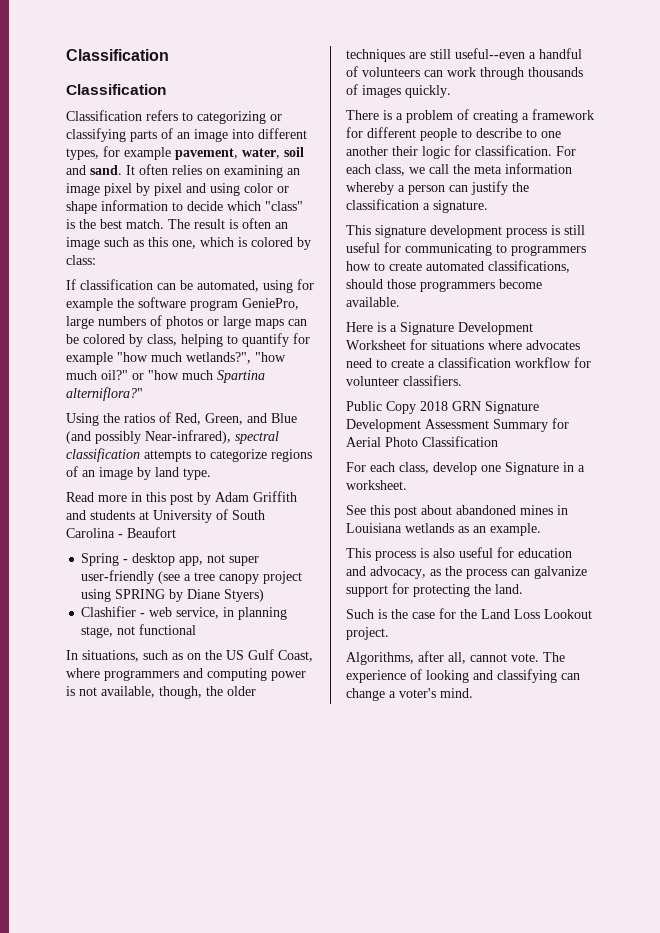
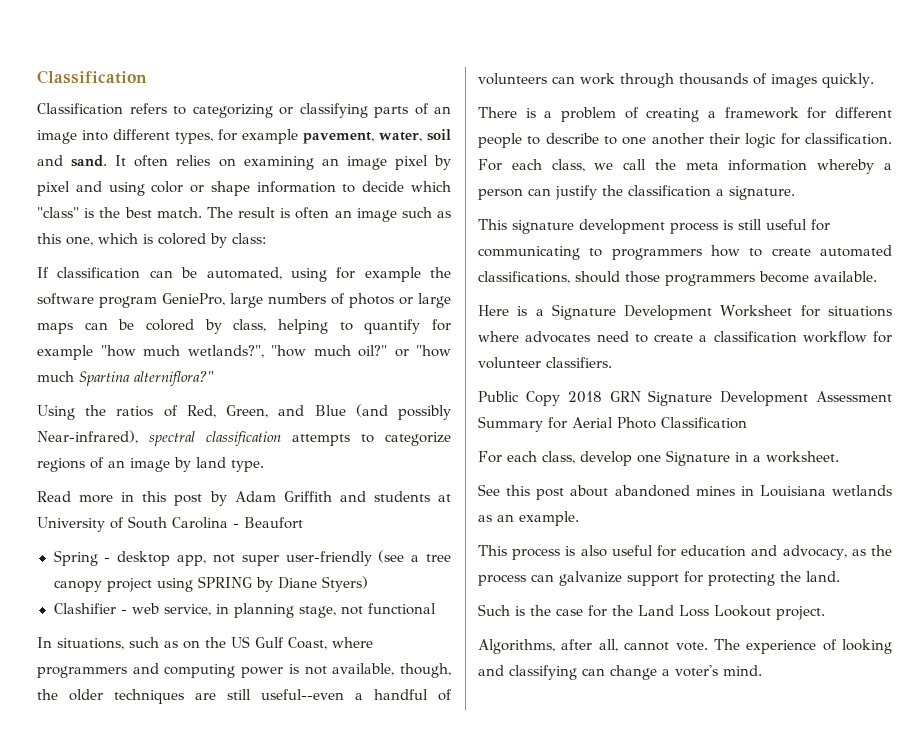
[66,49,169,61] [66,84,166,95] [66,110,142,121] Classification // Classification // Classification -> [37,70,147,84] [37,103,123,115] Classification // Classification

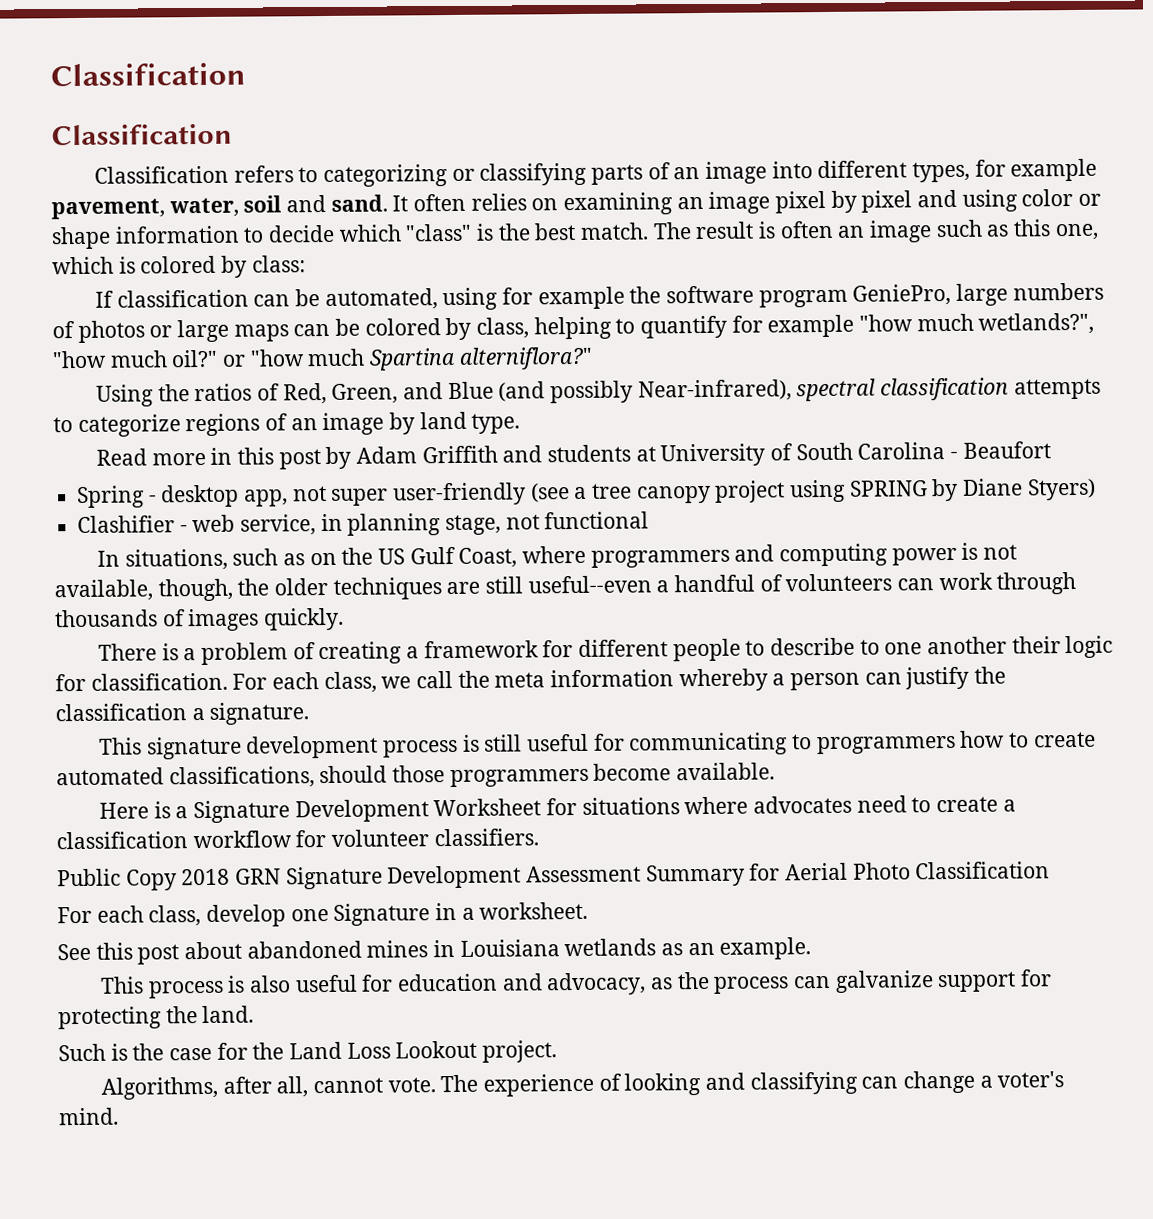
[37,70,147,84] [37,103,123,115] Classification // Classification -> [50,62,246,87] [51,122,233,146] [93,165,229,184] Classification // Classification // Classification

